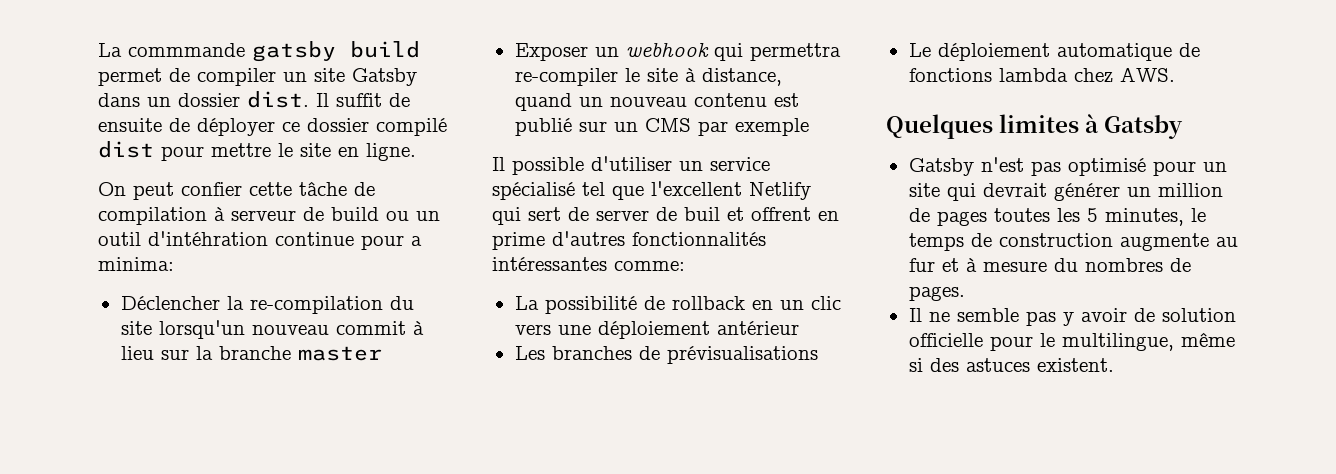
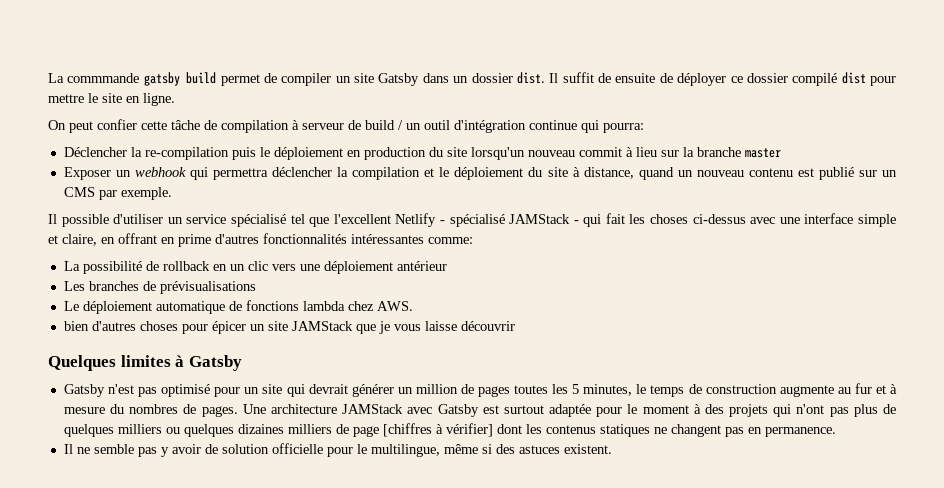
[386,211,409,221] ou -> [398,120,403,130] /
[148,231,422,250] [98,257,174,271] [120,296,383,314] d'intéhration continue pour a minima: // Déclencher la re-compilation -> [454,120,644,133] [63,147,426,160] d'intégration continue qui pourra: // Déclencher la re-compilation puis le déploiement en production
[514,68,640,86] re-compiler le -> [272,167,543,180] déclencher la compilation et le déploiement du
[734,118,809,136] exemple -> [120,187,172,200] exemple.
[492,207,811,225] qui sert de server de buil et offrent -> [439,213,897,227] [48,233,157,246] - spécialisé JAMStack - qui fait les choses ci-dessus avec une interface simple et claire, en offrant
(1175, 74) none -> [63,321,515,334] // bien d'autres choses pour épicer un site JAMStack que je vous laisse découvrir
(965, 293) none -> [242,404,897,417] [63,423,836,437] Une architecture JAMStack avec Gatsby est surtout adaptée pour le moment à des projets qui n'ont pas plus de quelques milliers ou quelques dizaines milliers de page [chiffres à vérifier] dont les contenus statiques ne changent pas en permanence.

